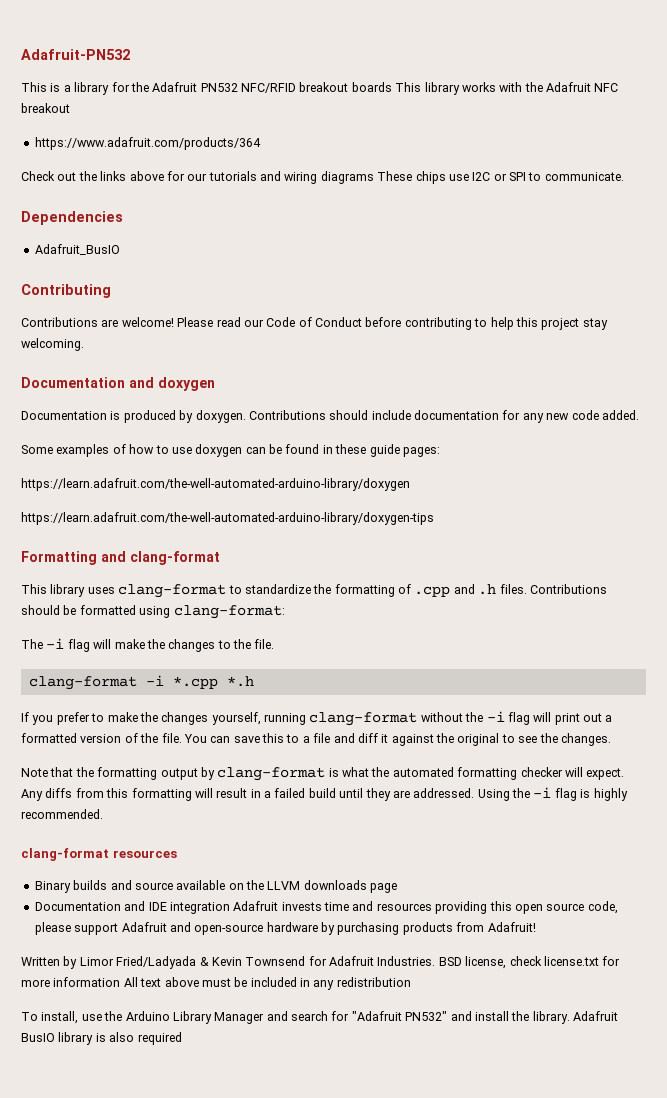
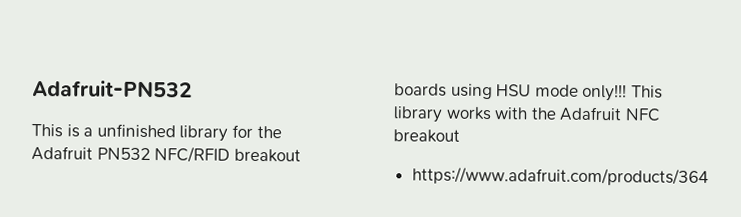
(71, 88) none -> [96,123,176,139] unfinished
(392, 87) none -> [450,83,628,102] using HSU mode only!!!
[21,171,624,184] [21,211,123,225] [34,244,120,255] [21,284,111,298] [21,317,608,330] [21,338,84,351] [21,377,215,391] [21,410,639,423] [21,444,440,457] [21,478,410,491] [21,512,434,525] [21,551,220,565] [21,584,607,598] [21,605,285,619] [21,638,275,652] [28,675,254,690] [21,711,613,726] [21,733,611,746] [21,767,625,781] [21,787,628,801] [21,809,103,819] [21,848,177,861] [34,880,398,893] [34,901,618,914] [34,922,536,935] [21,956,621,969] [21,977,411,990] [21,1011,618,1024] [21,1032,182,1045] // Check out the links above for our tutorials and wiring diagrams These chips use I2C or SPI to communicate. // Dependencies // Adafruit_BusIO // Contributing // Contributions are welcome! Please read our Code of Conduct before contributing to help this project stay welcoming. // Documentation and doxygen // Documentation is produced by doxygen. Contributions should include documentation for any new code added. // Some examples of how to use doxygen can be found in these guide pages: // https://learn.adafruit.com/the-well-automated-arduino-library/doxygen // https://learn.adafruit.com/the-well-automated-arduino-library/doxygen-tips // Formatting and clang-format // This library uses clang-format to standardize the formatting of .cpp and .h files. Contributions should be formatted using clang-format: // The -i flag will make the changes to the file. // clang-format -i *.cpp *.h // If you prefer to make the changes yourself, running clang-format without the -i flag will print out a formatted version of the file. You can save this to a file and diff it against the original to see the changes. // Note that the formatting output by clang-format is what the automated formatting checker will expect. Any diffs from this formatting will result in a failed build until they are addressed. Using the -i flag is highly recommended. // clang-format resources // Binary builds and source available on the LLVM downloads page // Documentation and IDE integration Adafruit invests time and resources providing this open source code, please support Adafruit and open-source hardware by purchasing products from Adafruit! // Written by Limor Fried/Ladyada & Kevin Townsend for Adafruit Industries. BSD license, check license.txt for more information All text above must be included in any redistribution // To install, use the Arduino Library Manager and search for "Adafruit PN532" and install the library. Adafruit BusIO library is also required -> (709, 176) none

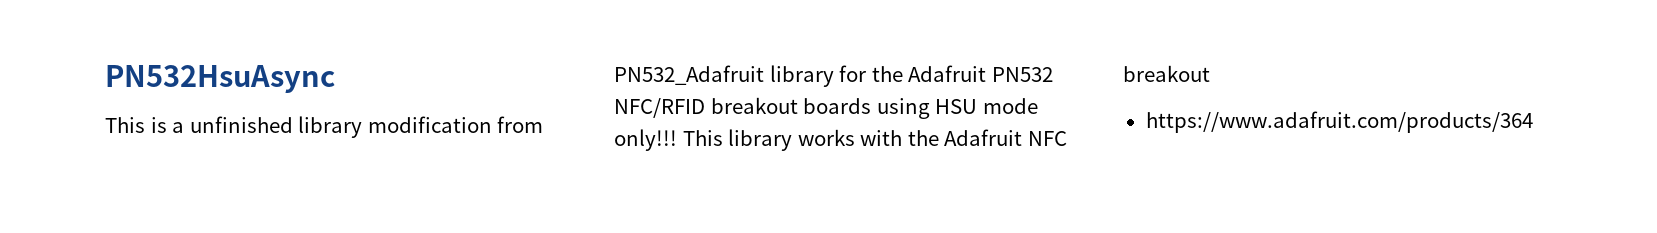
[32,79,192,98] Adafruit-PN532 -> [105,65,335,93] PN532HsuAsync
(229, 133) none -> [367,116,544,133] [614,65,834,87] modification from PN532_Adafruit library

